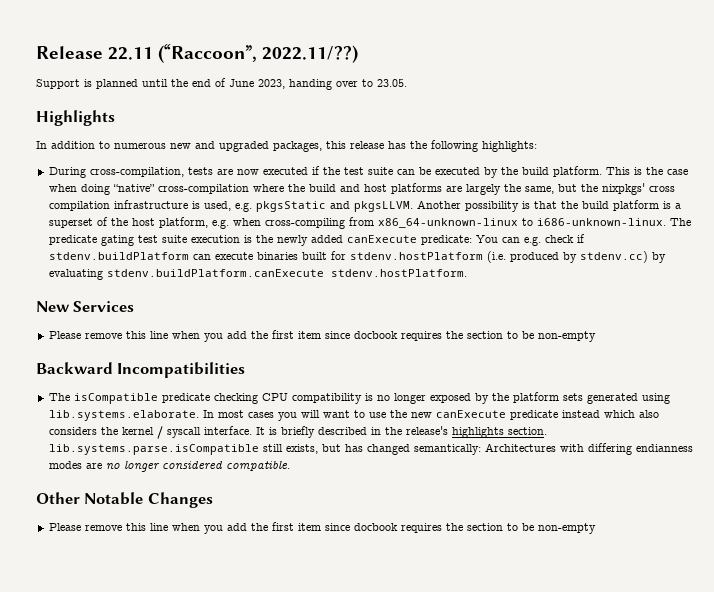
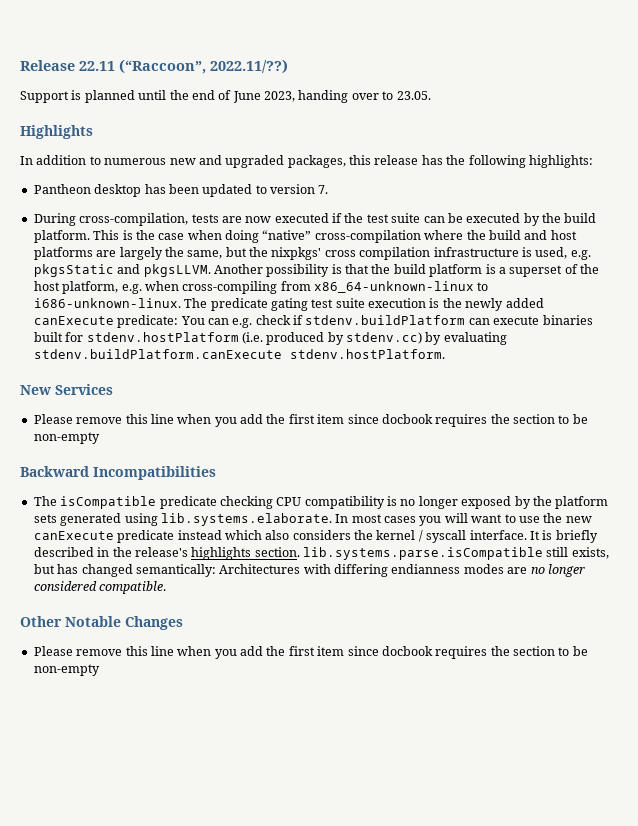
(537, 146) none -> [33,184,329,197] // Pantheon desktop has been updated to version 7.

